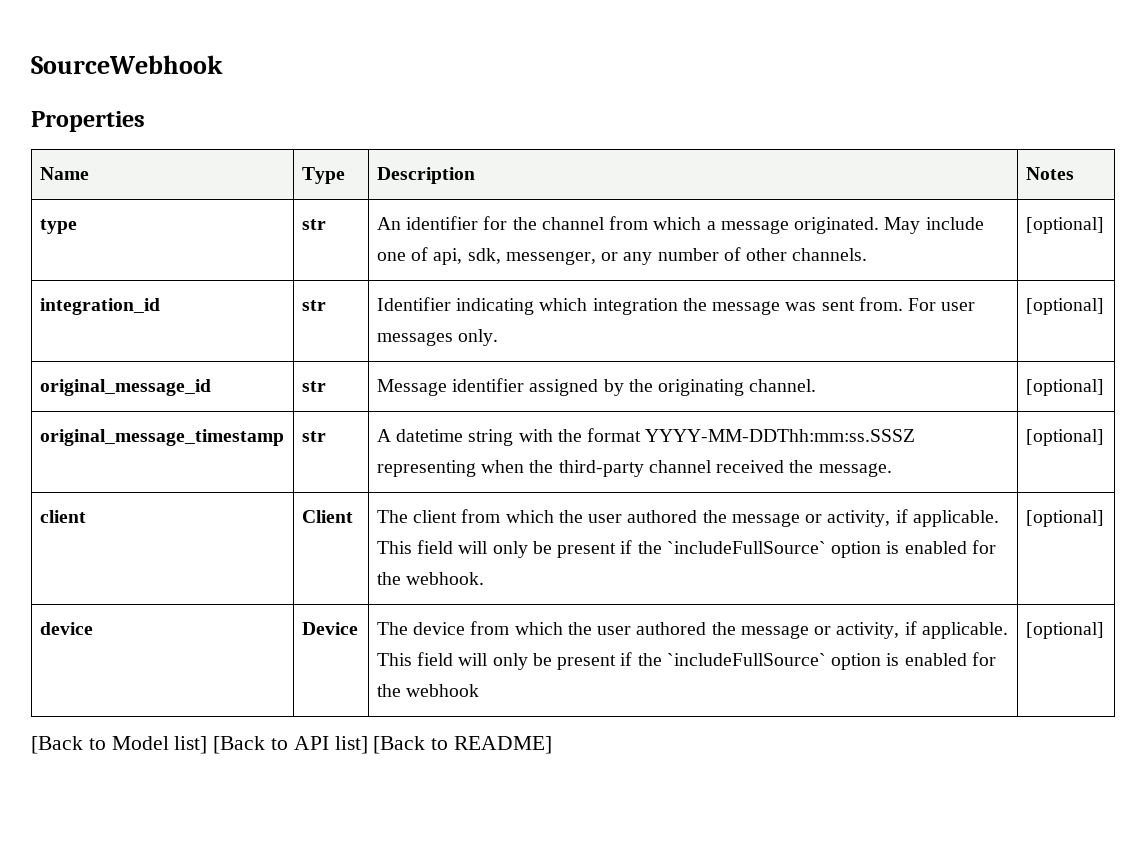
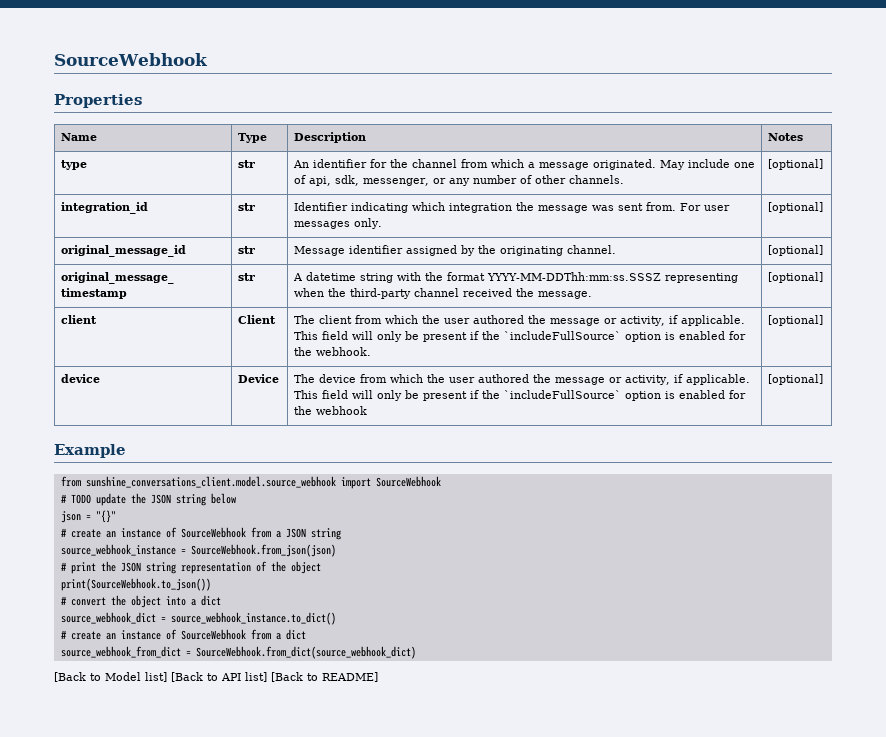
(1104, 630) none -> [54,444,126,458] [60,476,441,489] [60,493,236,506] [60,510,116,523] [60,527,341,540] [60,544,336,557] [60,561,321,574] [60,578,211,591] [60,595,221,608] [60,612,336,625] [60,629,306,640] [60,646,416,659] // Example // from sunshine_conversations_client.model.source_webhook import SourceWebhook // # TODO update the JSON string below // json = "{}" // # create an instance of SourceWebhook from a JSON string // source_webhook_instance = SourceWebhook.from_json(json) // # print the JSON string representation of the object // print(SourceWebhook.to_json()) // # convert the object into a dict // source_webhook_dict = source_webhook_instance.to_dict() // # create an instance of SourceWebhook from a dict // source_webhook_from_dict = SourceWebhook.from_dict(source_webhook_dict)

